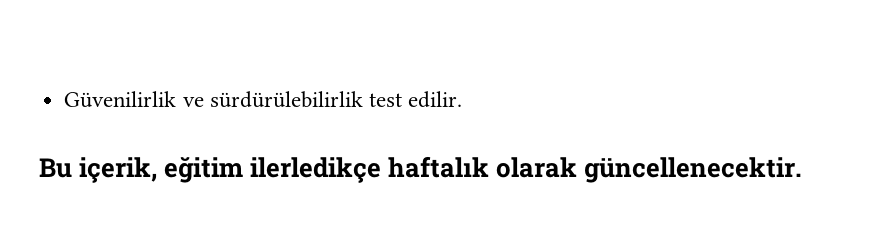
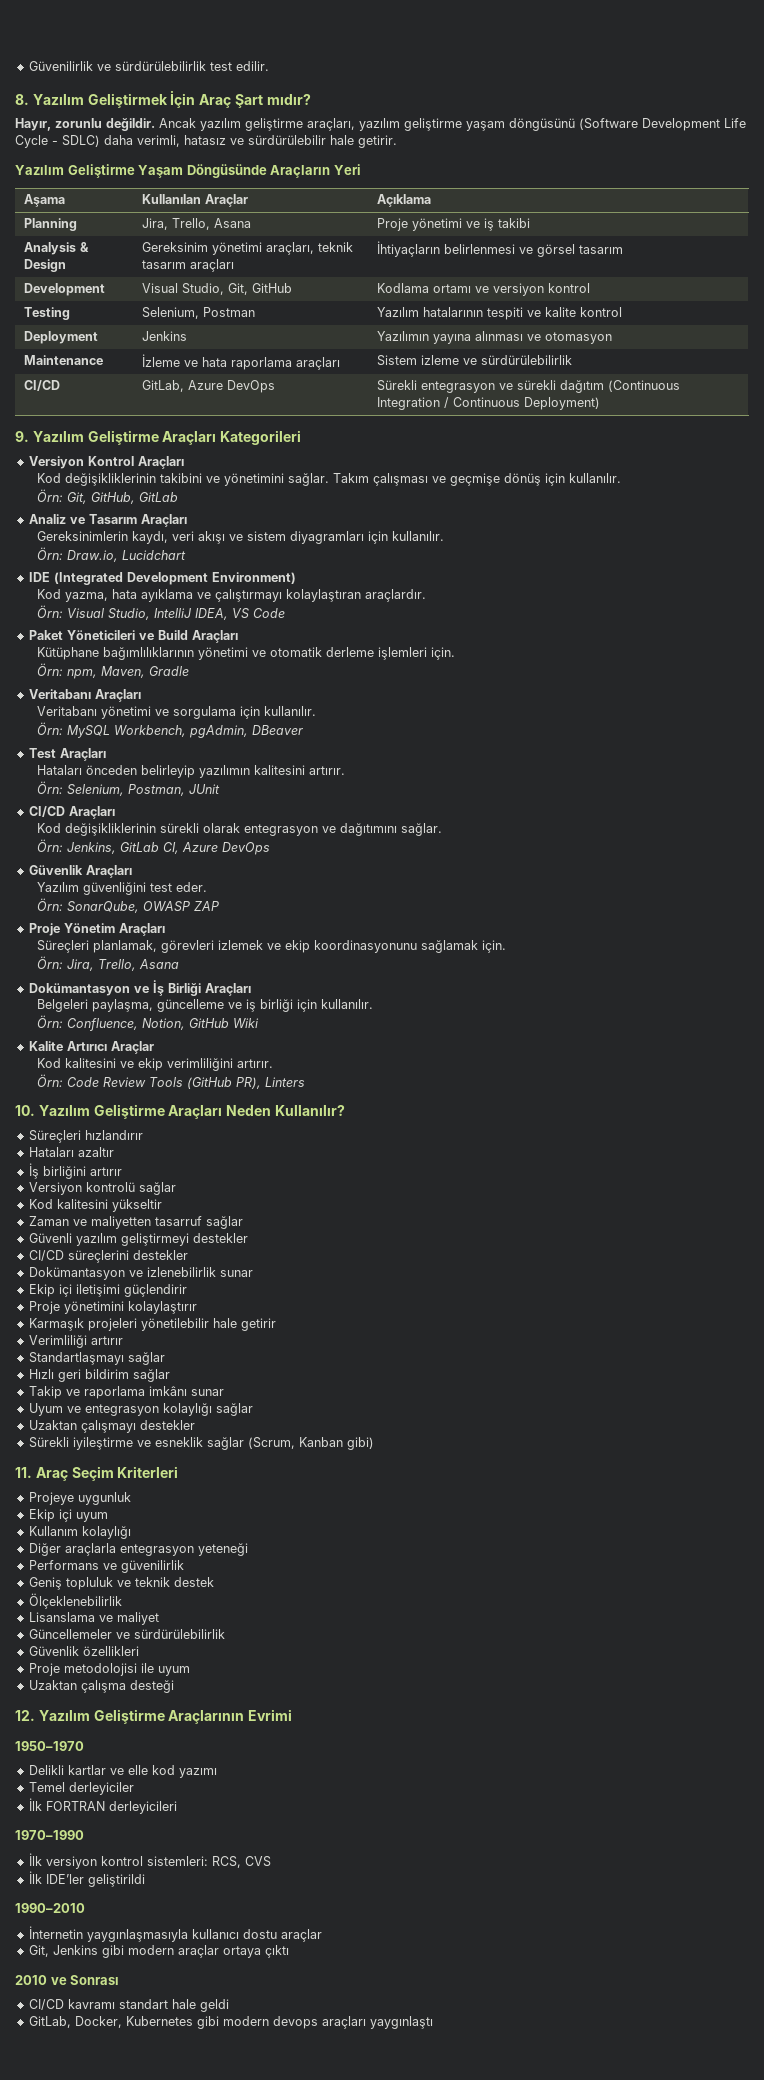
[39,156,803,183] Bu içerik, eğitim ilerledikçe haftalık olarak güncellenecektir. -> [15,90,311,108] [15,118,746,131] [15,135,397,148] [15,164,361,178] [24,194,66,207] [142,194,248,207] [377,194,432,207] [24,218,78,231] [142,218,252,230] [377,218,531,231] [24,242,90,255] [24,259,67,272] [142,242,354,255] [142,259,235,272] [377,241,624,257] [24,283,106,296] [142,283,293,295] [377,283,591,296] [24,307,71,320] [142,307,256,319] [377,307,623,320] [24,331,99,344] [142,331,188,341] [377,331,613,344] [24,355,104,365] [142,354,341,370] [377,355,573,366] [24,380,61,391] [142,380,276,393] [377,380,681,393] [377,397,601,410] [15,430,302,445] [28,456,184,469] [36,473,621,486] [36,489,178,504] [28,514,187,527] [36,531,444,544] [36,547,186,562] [28,572,296,585] [36,589,426,602] [36,605,285,620] [28,630,238,643] [36,647,455,660] [36,663,189,679] [28,689,141,702] [36,706,316,719] [36,722,303,738] [28,748,106,761] [36,765,345,778] [36,781,220,796] [28,806,115,819] [36,823,442,836] [36,839,270,855] [28,865,132,878] [36,882,207,895] [36,898,220,913] [28,923,165,936] [36,940,506,953] [36,956,179,971] [28,980,251,996] [36,999,373,1012] [36,1015,259,1031] [28,1041,154,1054] [36,1058,273,1071] [36,1074,305,1089] [15,1104,345,1119] [28,1130,143,1143] [28,1147,114,1157] [28,1163,122,1179] [28,1182,176,1195] [28,1199,162,1212] [28,1216,243,1229] [28,1233,248,1246] [28,1250,188,1263] [28,1267,253,1280] [28,1284,187,1297] [28,1301,197,1314] [28,1318,276,1331] [28,1335,123,1348] [28,1352,165,1365] [28,1369,170,1382] [28,1386,224,1399] [28,1403,253,1416] [28,1420,195,1433] [28,1437,374,1450] [15,1466,179,1481] [28,1492,131,1505] [28,1509,108,1522] [28,1526,131,1539] [28,1543,248,1556] [28,1560,184,1573] [28,1577,214,1590] [28,1593,122,1609] [28,1612,159,1625] [28,1629,225,1639] [28,1646,139,1656] [28,1663,190,1676] [28,1680,174,1693] [15,1709,293,1724] [15,1741,84,1751] [28,1765,217,1778] [28,1782,134,1795] [28,1798,177,1814] [15,1830,84,1840] [28,1853,271,1869] [28,1871,145,1887] [15,1903,85,1913] [28,1926,322,1942] [28,1945,289,1958] [15,1975,120,1985] [28,1999,229,2012] [28,2016,433,2029] 8. Yazılım Geliştirmek İçin Araç Şart mıdır? // Hayır, zorunlu değildir. Ancak yazılım geliştirme araçları, yazılım geliştirme yaşam döngüsünü (Software Development Life Cycle - SDLC) daha verimli, hatasız ve sürdürülebilir hale getirir. // Yazılım Geliştirme Yaşam Döngüsünde Araçların Yeri // Aşama | Kullanılan Araçlar | Açıklama // Planning | Jira, Trello, Asana | Proje yönetimi ve iş takibi // Analysis & Design | Gereksinim yönetimi araçları, teknik tasarım araçları | İhtiyaçların belirlenmesi ve görsel tasarım // Development | Visual Studio, Git, GitHub | Kodlama ortamı ve versiyon kontrol // Testing | Selenium, Postman | Yazılım hatalarının tespiti ve kalite kontrol // Deployment | Jenkins | Yazılımın yayına alınması ve otomasyon // Maintenance | İzleme ve hata raporlama araçları | Sistem izleme ve sürdürülebilirlik // CI/CD | GitLab, Azure DevOps | Sürekli entegrasyon ve sürekli dağıtım (Continuous Integration / Continuous Deployment) // 9. Yazılım Geliştirme Araçları Kategorileri // Versiyon Kontrol Araçları // Kod değişikliklerinin takibini ve yönetimini sağlar. Takım çalışması ve geçmişe dönüş için kullanılır. // Örn: Git, GitHub, GitLab // Analiz ve Tasarım Araçları // Gereksinimlerin kaydı, veri akışı ve sistem diyagramları için kullanılır. // Örn: Draw.io, Lucidchart // IDE (Integrated Development Environment) // Kod yazma, hata ayıklama ve çalıştırmayı kolaylaştıran araçlardır. // Örn: Visual Studio, IntelliJ IDEA, VS Code // Paket Yöneticileri ve Build Araçları // Kütüphane bağımlılıklarının yönetimi ve otomatik derleme işlemleri için. // Örn: npm, Maven, Gradle // Veritabanı Araçları // Veritabanı yönetimi ve sorgulama için kullanılır. // Örn: MySQL Workbench, pgAdmin, DBeaver // Test Araçları // Hataları önceden belirleyip yazılımın kalitesini artırır. // Örn: Selenium, Postman, JUnit // CI/CD Araçları // Kod değişikliklerinin sürekli olarak entegrasyon ve dağıtımını sağlar. // Örn: Jenkins, GitLab CI, Azure DevOps // Güvenlik Araçları // Yazılım güvenliğini test eder. // Örn: SonarQube, OWASP ZAP // Proje Yönetim Araçları // Süreçleri planlamak, görevleri izlemek ve ekip koordinasyonunu sağlamak için. // Örn: Jira, Trello, Asana // Dokümantasyon ve İş Birliği Araçları // Belgeleri paylaşma, güncelleme ve iş birliği için kullanılır. // Örn: Confluence, Notion, GitHub Wiki // Kalite Artırıcı Araçlar // Kod kalitesini ve ekip verimliliğini artırır. // Örn: Code Review Tools (GitHub PR), Linters // 10. Yazılım Geliştirme Araçları Neden Kullanılır? // Süreçleri hızlandırır // Hataları azaltır // İş birliğini artırır // Versiyon kontrolü sağlar // Kod kalitesini yükseltir // Zaman ve maliyetten tasarruf sağlar // Güvenli yazılım geliştirmeyi destekler // CI/CD süreçlerini destekler // Dokümantasyon ve izlenebilirlik sunar // Ekip içi iletişimi güçlendirir // Proje yönetimini kolaylaştırır // Karmaşık projeleri yönetilebilir hale getirir // Verimliliği artırır // Standartlaşmayı sağlar // Hızlı geri bildirim sağlar // Takip ve raporlama imkânı sunar // Uyum ve entegrasyon kolaylığı sağlar // Uzaktan çalışmayı destekler // Sürekli iyileştirme ve esneklik sağlar (Scrum, Kanban gibi) // 11. Araç Seçim Kriterleri // Projeye uygunluk // Ekip içi uyum // Kullanım kolaylığı // Diğer araçlarla entegrasyon yeteneği // Performans ve güvenilirlik // Geniş topluluk ve teknik destek // Ölçeklenebilirlik // Lisanslama ve maliyet // Güncellemeler ve sürdürülebilirlik // Güvenlik özellikleri // Proje metodolojisi ile uyum // Uzaktan çalışma desteği // 12. Yazılım Geliştirme Araçlarının Evrimi // 1950–1970 // Delikli kartlar ve elle kod yazımı // Temel derleyiciler // İlk FORTRAN derleyicileri // 1970–1990 // İlk versiyon kontrol sistemleri: RCS, CVS // İlk IDE’ler geliştirildi // 1990–2010 // İnternetin yaygınlaşmasıyla kullanıcı dostu araçlar // Git, Jenkins gibi modern araçlar ortaya çıktı // 2010 ve Sonrası // CI/CD kavramı standart hale geldi // GitLab, Docker, Kubernetes gibi modern devops araçları yaygınlaştı

